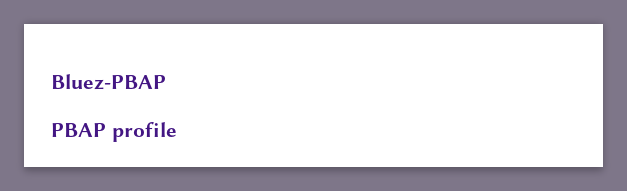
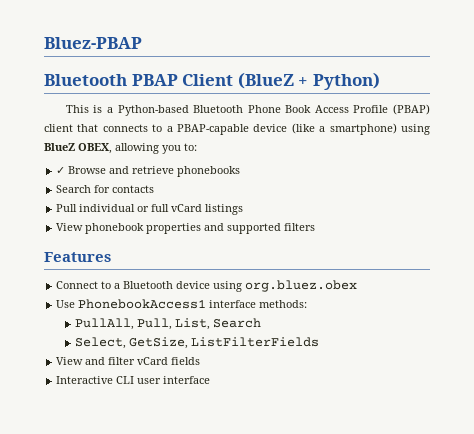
[51,122,177,142] PBAP profile -> [44,72,380,90] [65,104,431,116] [44,123,430,135] [44,143,197,154] [56,166,241,177] [56,185,155,193] [56,204,244,215] [56,223,316,234] [44,252,111,262] [56,280,358,292] [56,299,308,309] [74,318,261,330] [74,337,319,349] [56,357,201,365] [56,376,211,384] Bluetooth PBAP Client (BlueZ + Python) // This is a Python-based Bluetooth Phone Book Access Profile (PBAP) client that connects to a PBAP-capable device (like a smartphone) using BlueZ OBEX, allowing you to: // ✓ Browse and retrieve phonebooks // Search for contacts // Pull individual or full vCard listings // View phonebook properties and supported filters // Features // Connect to a Bluetooth device using org.bluez.obex // Use PhonebookAccess1 interface methods: // PullAll, Pull, List, Search // Select, GetSize, ListFilterFields // View and filter vCard fields // Interactive CLI user interface

